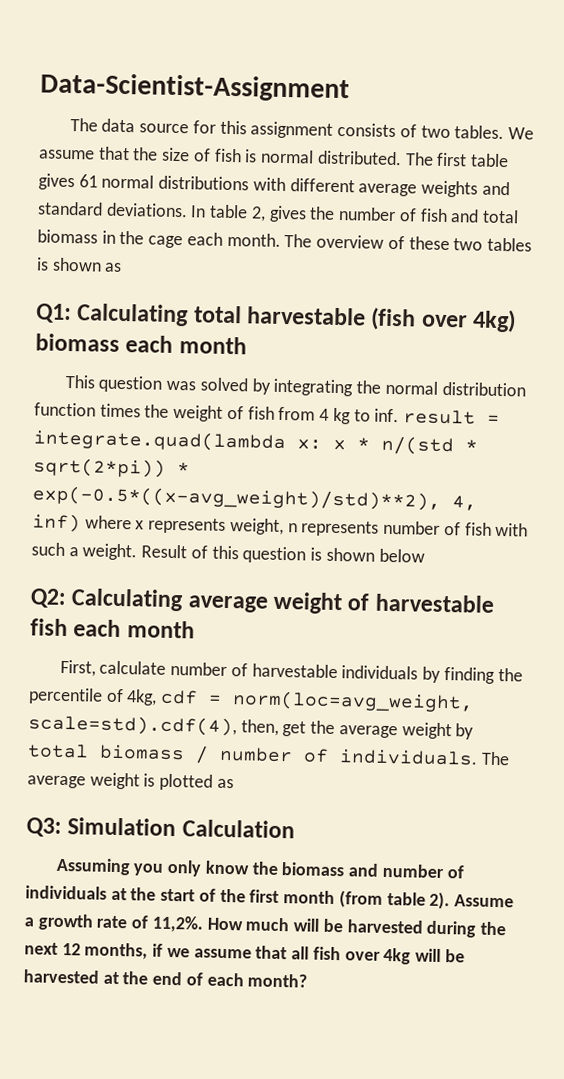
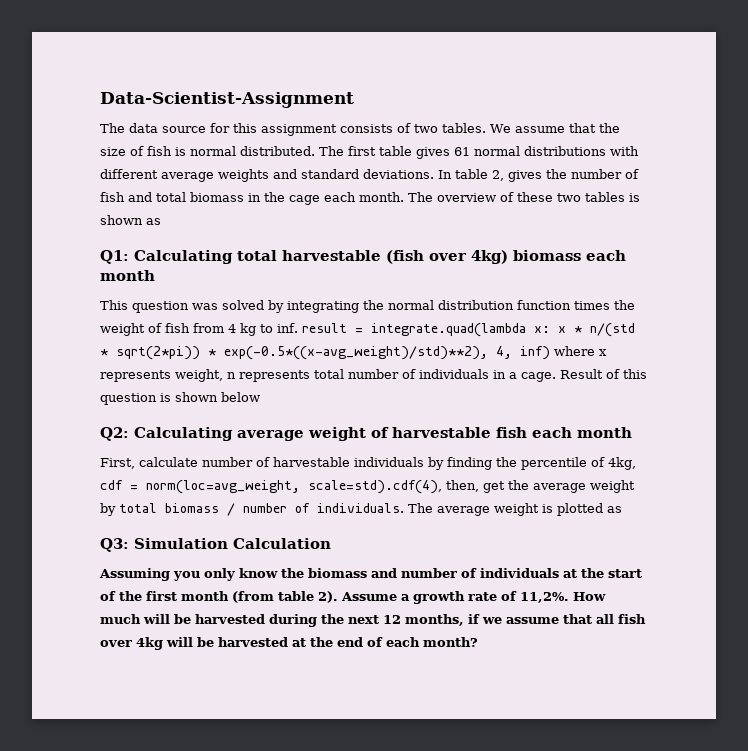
[383,520,529,537] [31,542,138,561] number of fish with such a weight. -> [314,369,556,382] total number of individuals in a cage.

